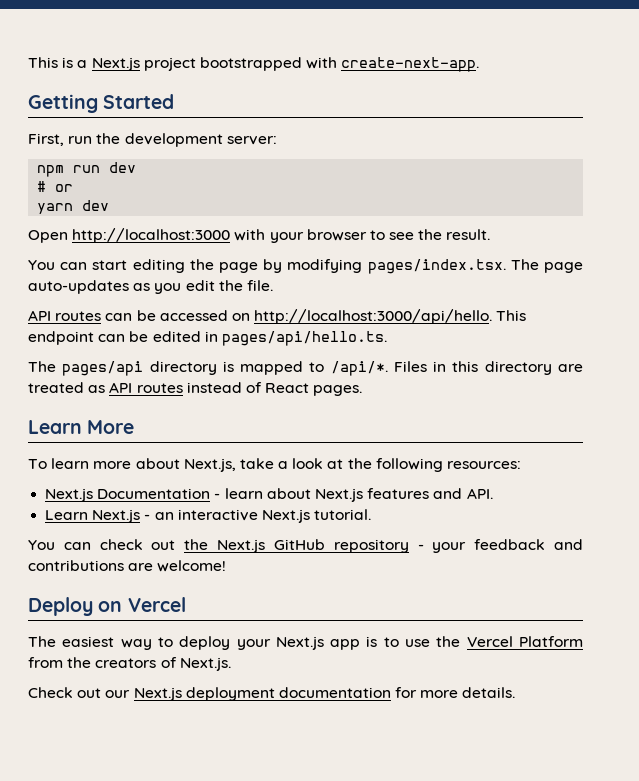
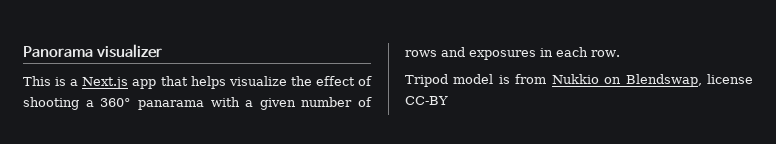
(28, 62) none -> [23,44,163,58] Panorama visualizer //
[143,57,480,72] [28,94,175,113] [28,133,277,147] [37,162,137,177] [37,181,74,192] [37,200,110,214] [28,228,491,243] [28,259,583,274] [28,280,273,294] [28,309,527,324] [28,331,387,346] [28,361,583,376] [28,382,363,396] [28,420,135,434] [28,458,522,472] [45,488,493,502] [45,509,372,523] [28,539,583,553] [28,560,227,572] [28,597,186,616] [28,636,584,650] [28,657,231,671] [28,687,516,701] project bootstrapped with create-next-app. // Getting Started // First, run the development server: // npm run dev // # or // yarn dev // Open http://localhost:3000 with your browser to see the result. // You can start editing the page by modifying pages/index.tsx. The page auto-updates as you edit the file. // API routes can be accessed on http://localhost:3000/api/hello. This endpoint can be edited in pages/api/hello.ts. // The pages/api directory is mapped to /api/*. Files in this directory are treated as API routes instead of React pages. // Learn More // To learn more about Next.js, take a look at the following resources: // Next.js Documentation - learn about Next.js features and API. // Learn Next.js - an interactive Next.js tutorial. // You can check out the Next.js GitHub repository - your feedback and contributions are welcome! // Deploy on Vercel // The easiest way to deploy your Next.js app is to use the Vercel Platform from the creators of Next.js. // Check out our Next.js deployment documentation for more details. -> [132,76,373,89] [23,97,372,110] [405,47,620,60] [405,74,753,87] [405,96,448,105] app that helps visualize the effect of shooting a 360° panarama with a given number of rows and exposures in each row. // Tripod model is from Nukkio on Blendswap, license CC-BY

